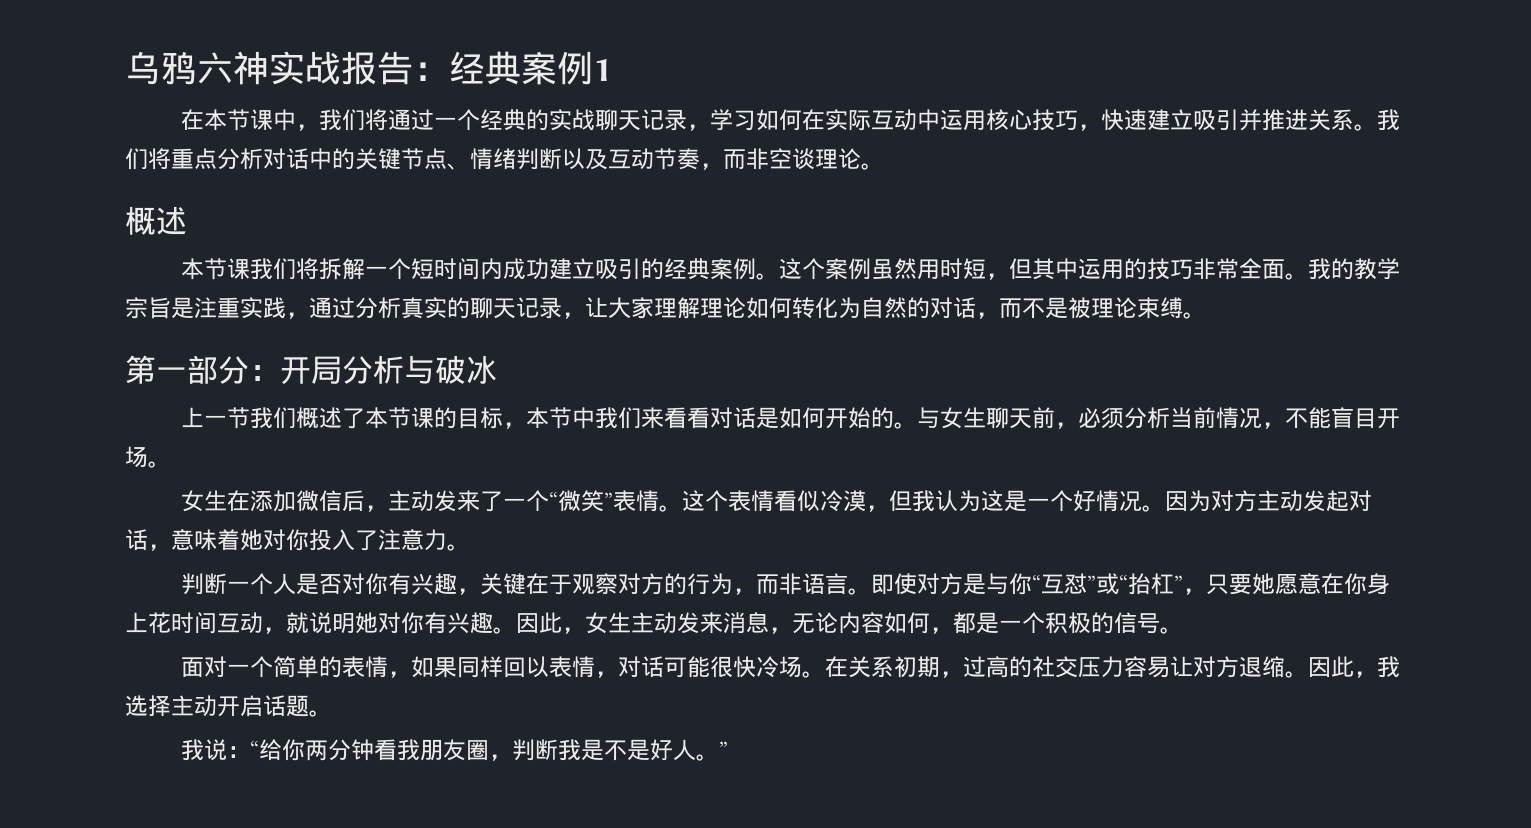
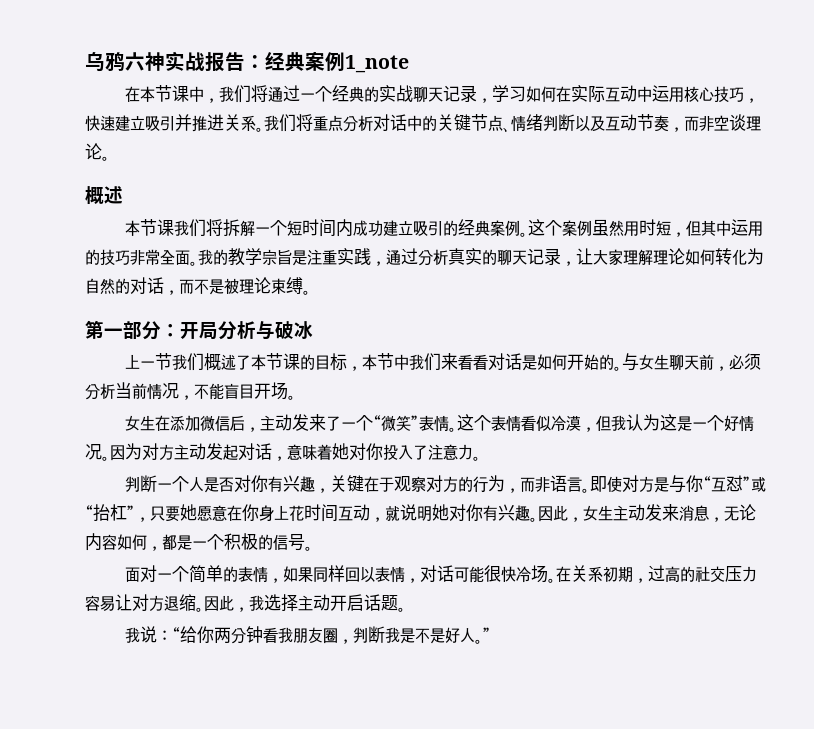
[593,59,612,81] 1 -> [345,55,409,73] 1_note

